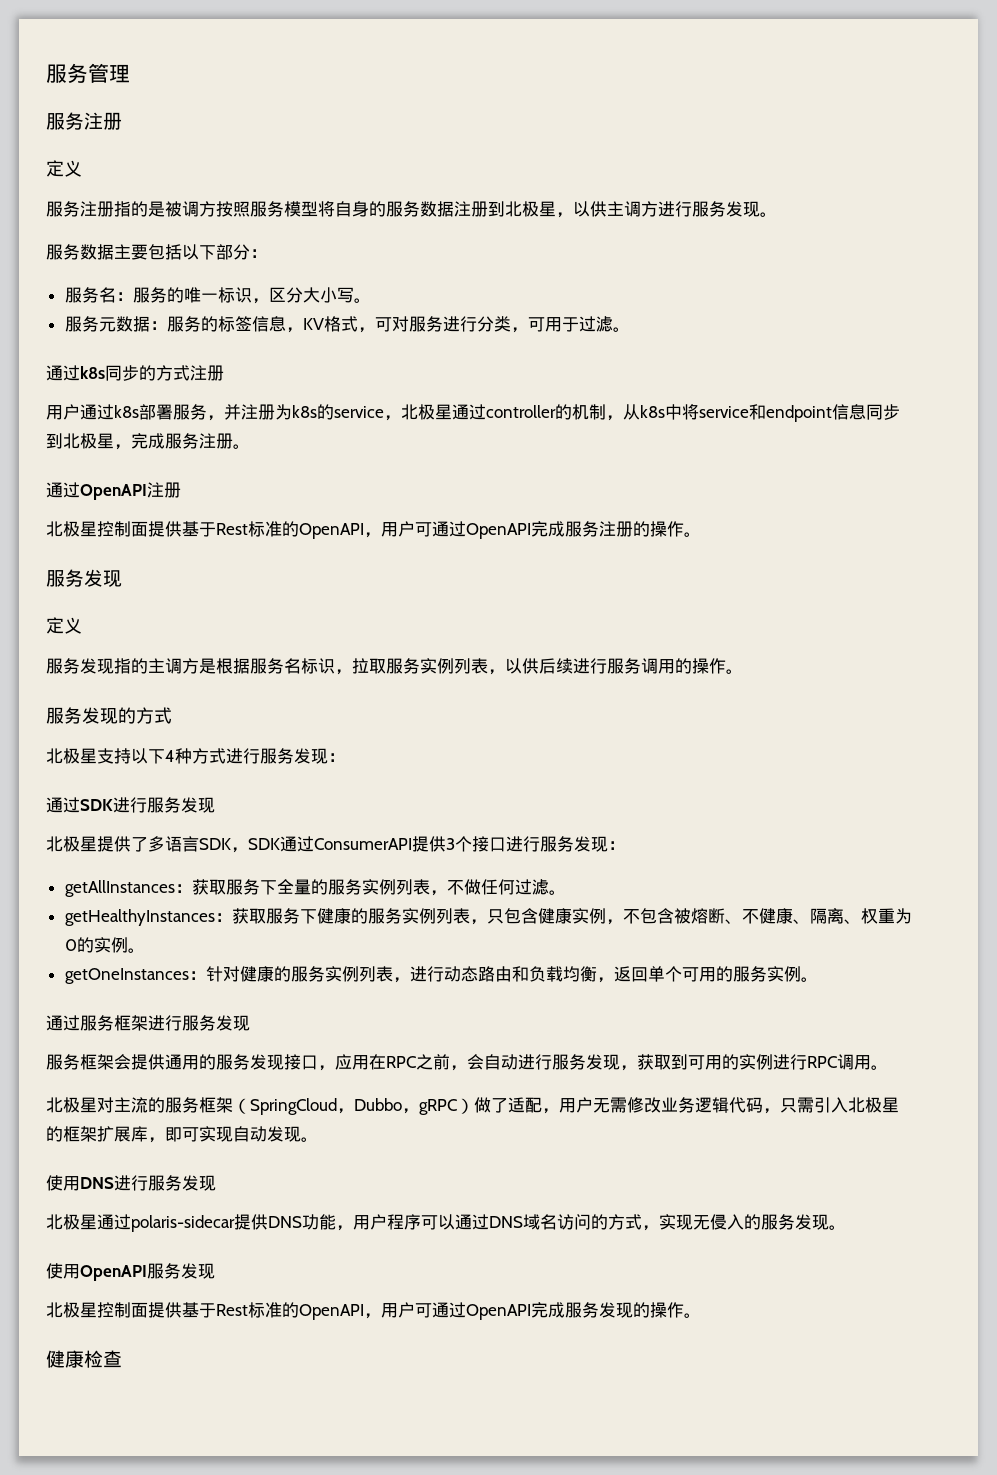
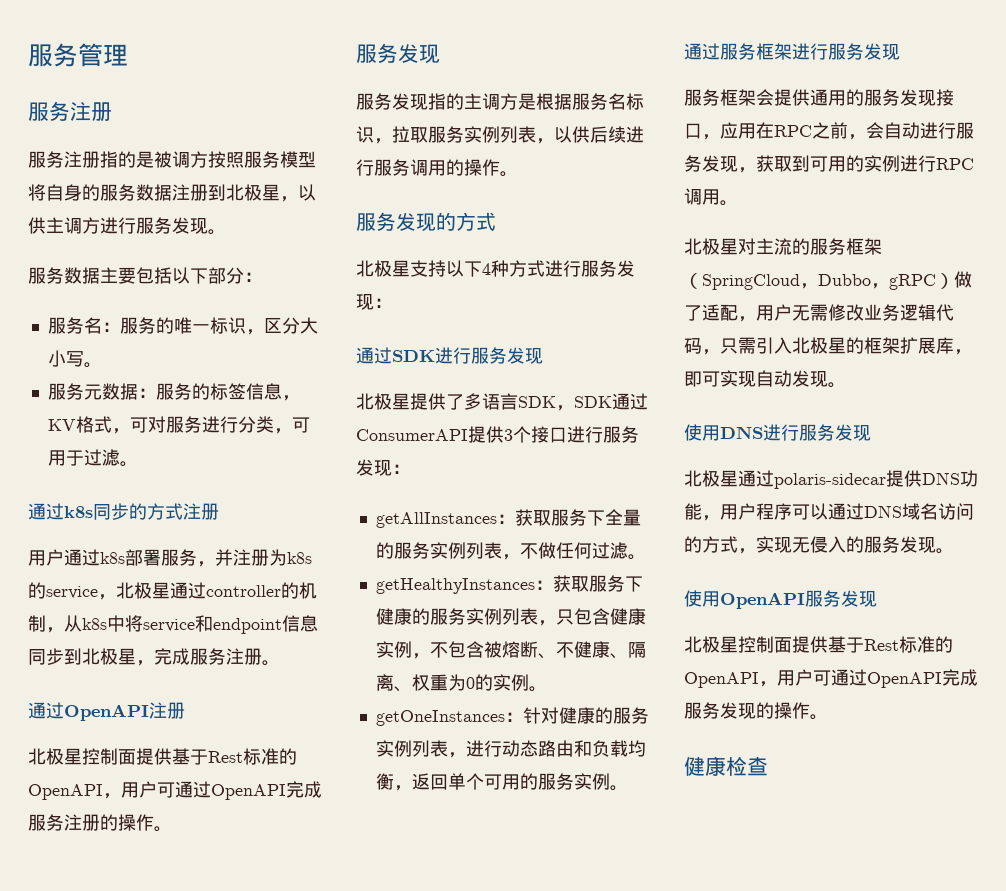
[46,160,82,177] // 定义 -> (112, 111) none
[46,617,82,634] // 定义 -> (440, 54) none

